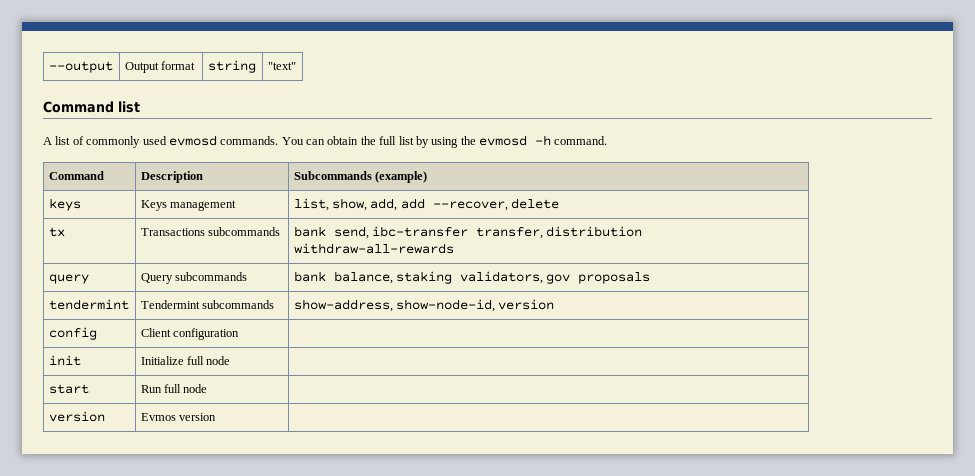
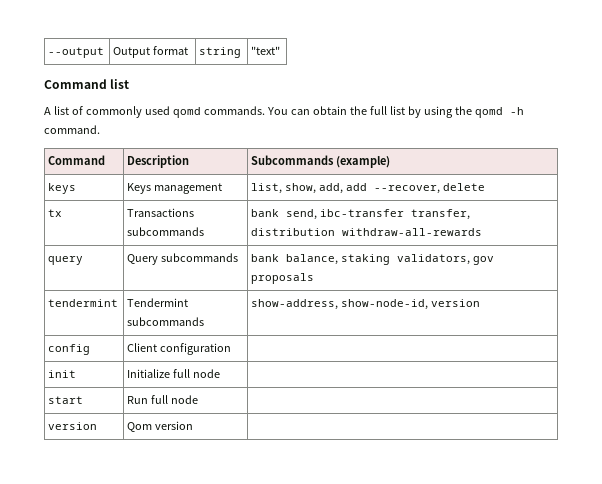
[168,135,217,146] evmosd -> [172,107,201,118] qomd
[479,135,527,146] evmosd -> [474,107,503,118] qomd
[140,413,176,421] Evmos -> [127,422,153,432] Qom

